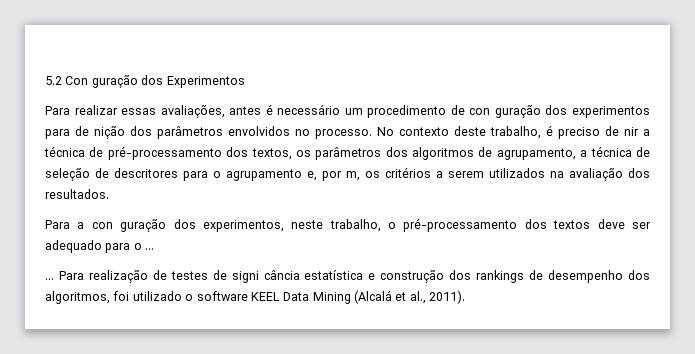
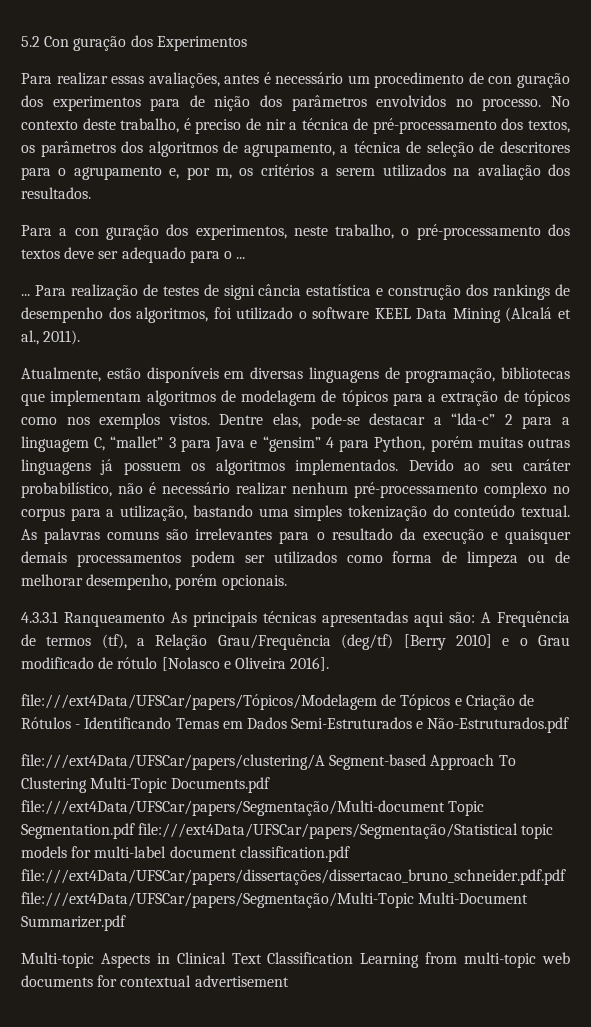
(466, 297) none -> [21,367,570,383] [21,390,570,406] [21,413,570,429] [21,436,570,452] [21,459,571,475] [21,482,570,498] [21,505,570,521] [21,528,572,544] [21,551,570,567] [21,574,287,590] [21,611,570,627] [21,634,570,650] [21,657,330,671] [21,694,534,710] [21,717,570,733] [21,754,516,770] [21,777,271,793] [21,800,485,816] [21,823,554,839] [21,846,350,862] [21,869,566,885] [21,892,529,908] [21,915,126,931] [21,952,571,968] [21,975,289,987] // Atualmente, estão disponíveis em diversas linguagens de programação, bibliotecas que implementam algoritmos de modelagem de tópicos para a extração de tópicos como nos exemplos vistos. Dentre elas, pode-se destacar a “lda-c” 2 para a linguagem C, “mallet” 3 para Java e “gensim” 4 para Python, porém muitas outras linguagens já possuem os algoritmos implementados. Devido ao seu caráter probabilístico, não é necessário realizar nenhum pré-processamento complexo no corpus para a utilização, bastando uma simples tokenização do conteúdo textual. As palavras comuns são irrelevantes para o resultado da execução e quaisquer demais processamentos podem ser utilizados como forma de limpeza ou de melhorar desempenho, porém opcionais. // 4.3.3.1 Ranqueamento As principais técnicas apresentadas aqui são: A Frequência de termos (tf), a Relação Grau/Frequência (deg/tf) [Berry 2010] e o Grau modificado de rótulo [Nolasco e Oliveira 2016]. // file:///ext4Data/UFSCar/papers/Tópicos/Modelagem de Tópicos e Criação de Rótulos - Identificando Temas em Dados Semi-Estruturados e Não-Estruturados.pdf // file:///ext4Data/UFSCar/papers/clustering/A Segment-based Approach To Clustering Multi-Topic Documents.pdf file:///ext4Data/UFSCar/papers/Segmentação/Multi-document Topic Segmentation.pdf file:///ext4Data/UFSCar/papers/Segmentação/Statistical topic models for multi-label document classification.pdf file:///ext4Data/UFSCar/papers/dissertações/dissertacao_bruno_schneider.pdf.pdf file:///ext4Data/UFSCar/papers/Segmentação/Multi-Topic Multi-Document Summarizer.pdf // Multi-topic Aspects in Clinical Text Classification Learning from multi-topic web documents for contextual advertisement

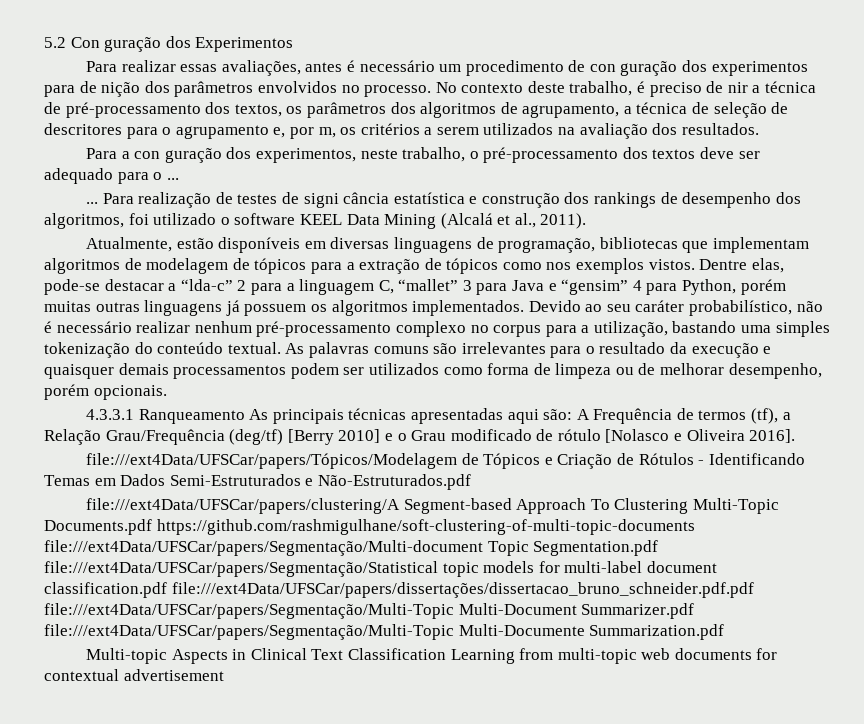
(271, 785) none -> [156,519,695,535] https://github.com/rashmigulhane/soft-clustering-of-multi-topic-documents
(126, 923) none -> [44,624,725,640] file:///ext4Data/UFSCar/papers/Segmentação/Multi-Topic Multi-Documente Summarization.pdf

